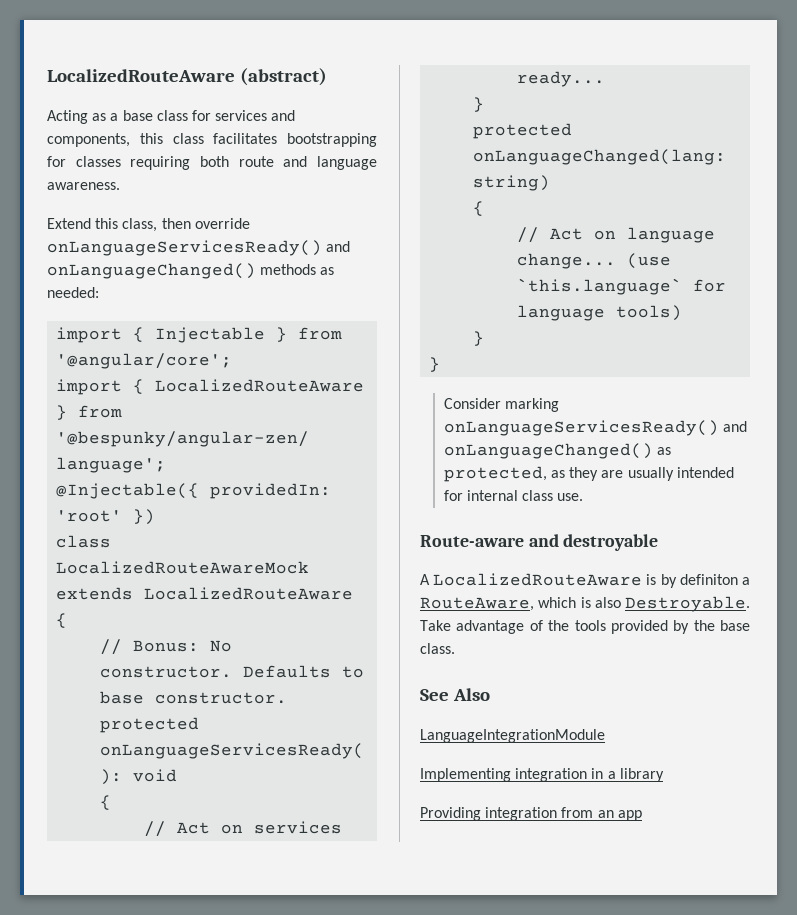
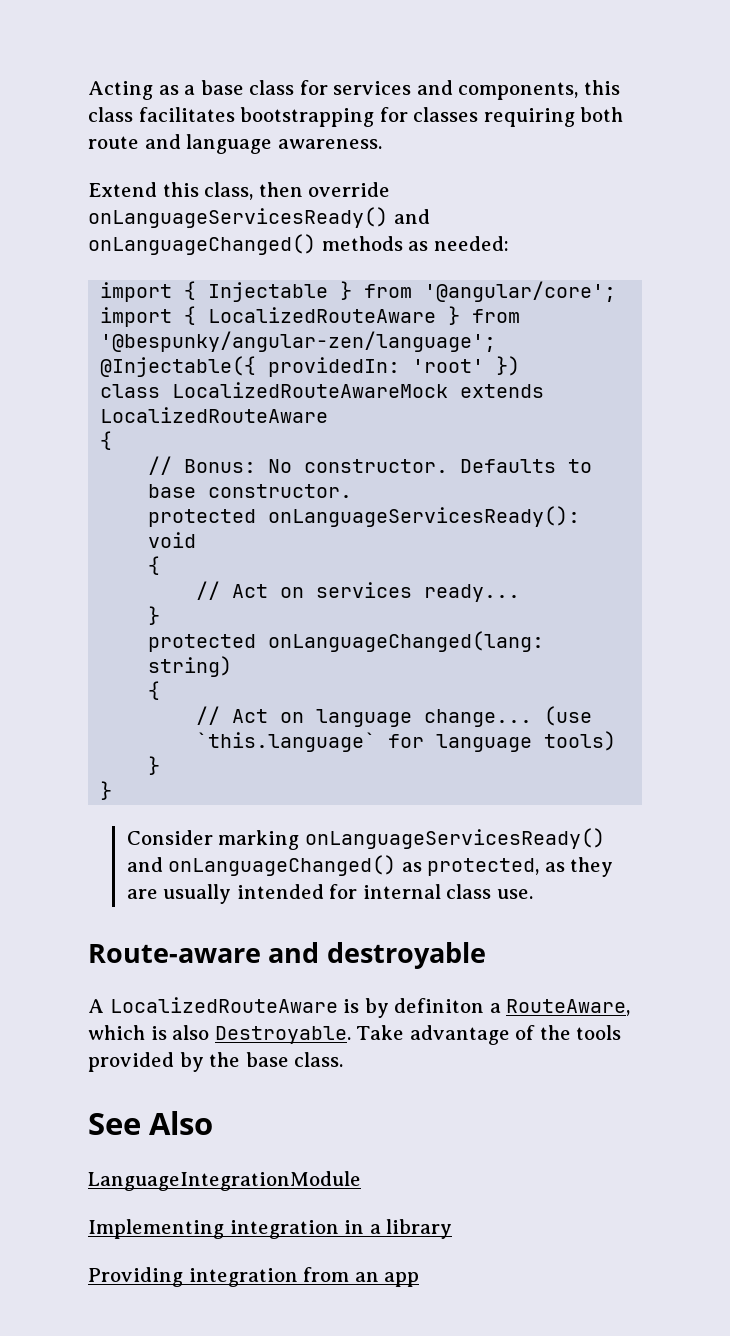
[47,68,327,86] LocalizedRouteAware (abstract) // -> (88, 90) none

